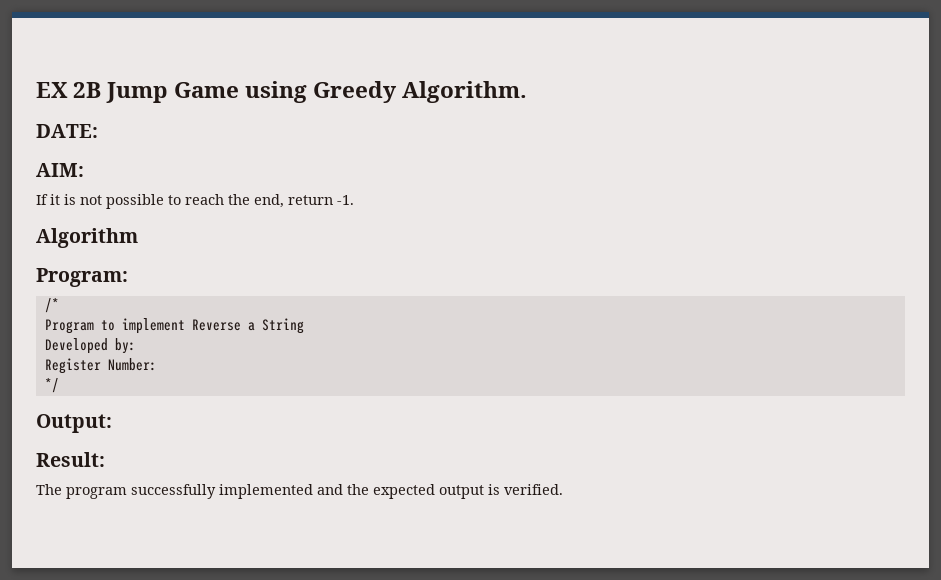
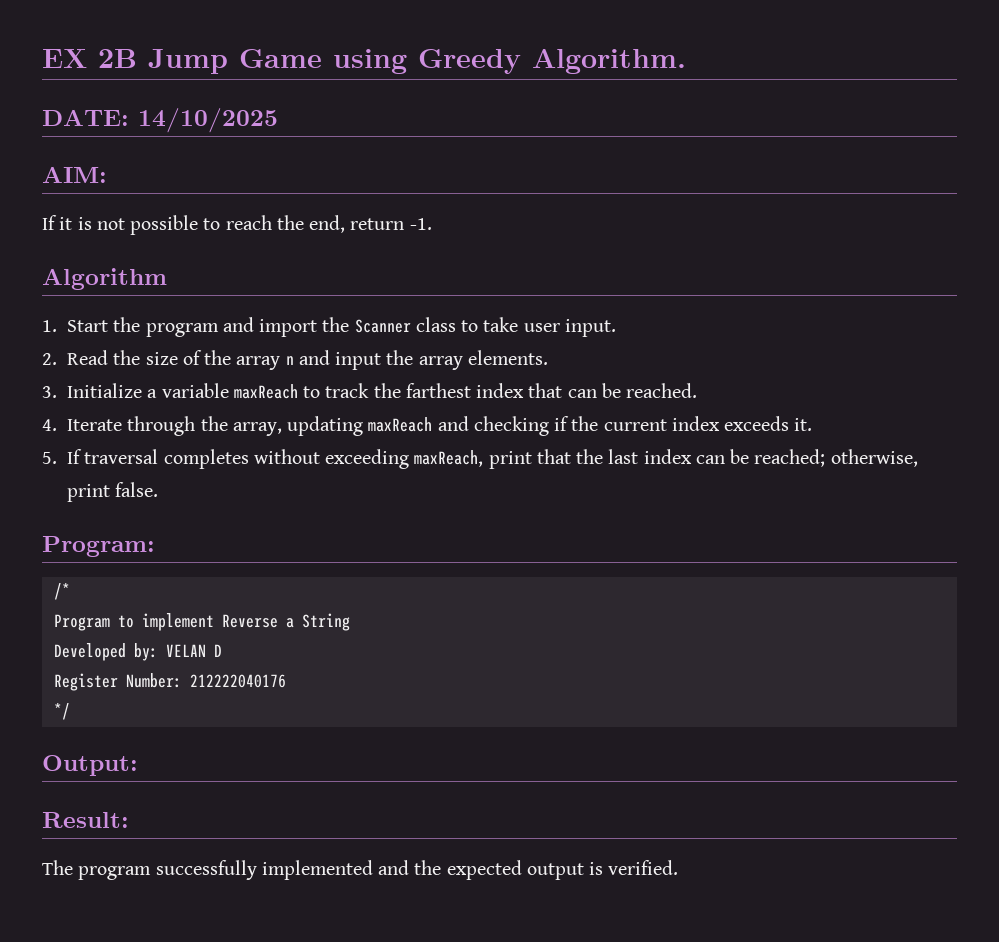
(98, 131) none -> [138,108,278,133] 14/10/2025
(138, 238) none -> [42,317,616,337] [42,350,548,370] [42,383,698,399] [42,416,813,436] [42,449,918,469] [67,482,159,502] // 1. Start the program and import the Scanner class to take user input. // 2. Read the size of the array n and input the array elements. // 3. Initialize a variable maxReach to track the farthest index that can be reached. // 4. Iterate through the array, updating maxReach and checking if the current index exceeds it. // 5. If traversal completes without exceeding maxReach, print that the last index can be reached; otherwise, print false.
(136, 346) none -> [165,644,222,657] VELAN D
(157, 364) none -> [189,674,286,688] 212222040176

